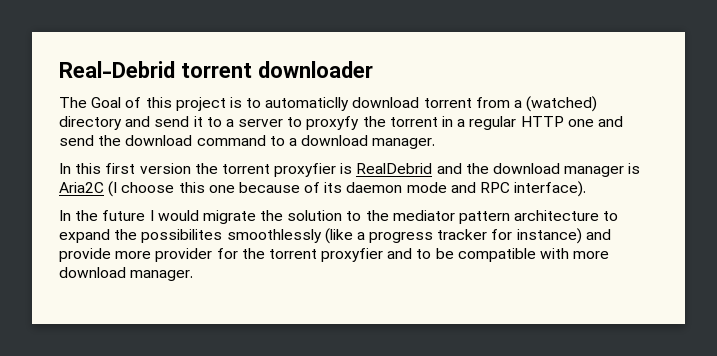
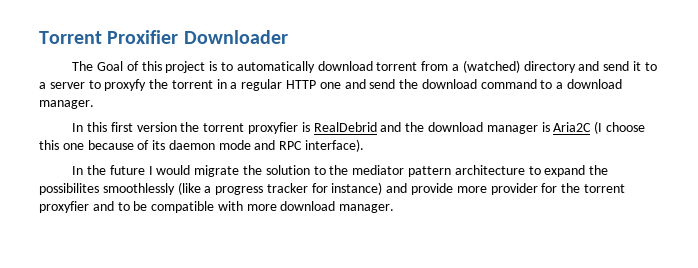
[59,61,373,78] Real-Debrid torrent downloader -> [39,30,288,44] Torrent Proxifier Downloader
[265,97,350,111] automaticlly -> [236,61,315,73] automatically

